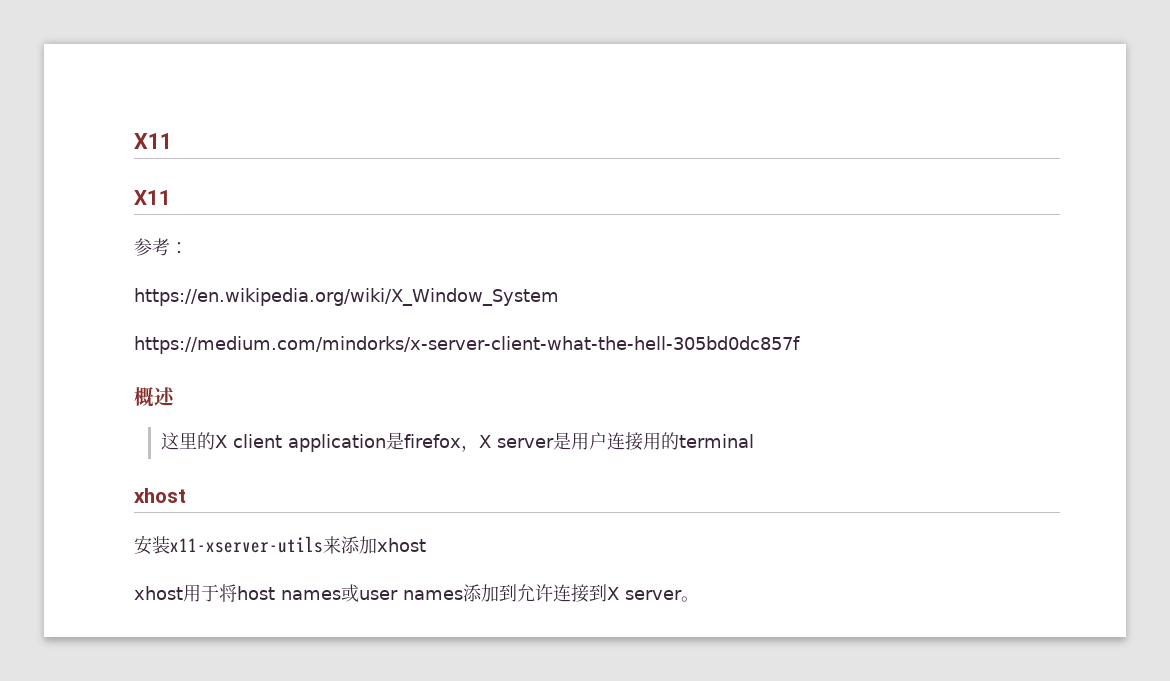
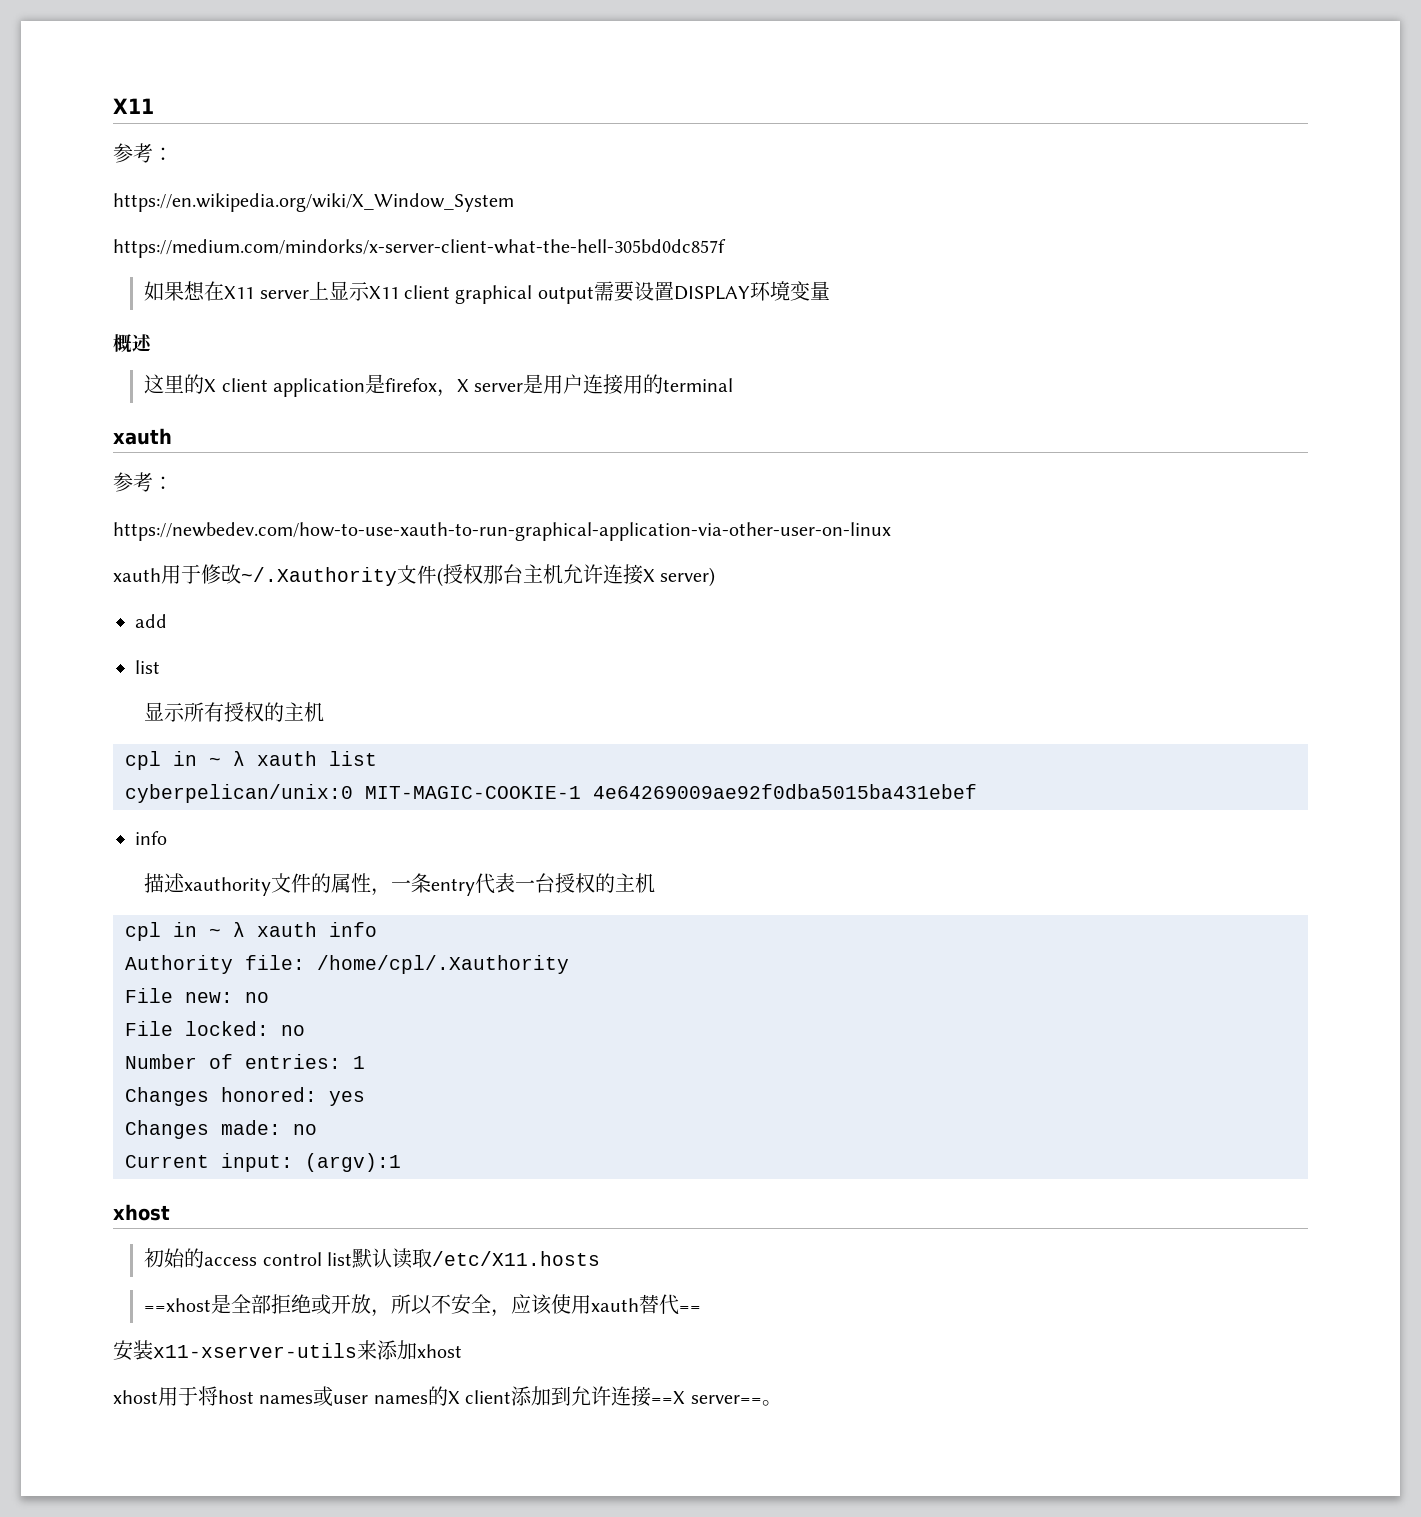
[134,133,172,149] [134,190,171,205] X11 // X11 -> [113,98,154,114] X11
(800, 345) none -> [144,281,830,304] // 如果想在X11 server上显示X11 client graphical output需要设置DISPLAY环境变量
[134,488,186,503] xhost -> [113,428,172,445] [113,472,173,492] [113,522,891,541] [113,564,716,587] [135,614,167,628] [135,660,160,674] [144,702,325,722] [125,751,377,770] [125,784,977,803] [135,831,167,845] [144,873,656,896] [125,922,377,941] [125,955,569,974] [125,988,269,1003] [125,1021,305,1036] [125,1054,365,1069] [125,1087,365,1106] [125,1120,317,1139] [125,1153,401,1172] [113,1204,170,1221] [144,1248,600,1269] [144,1294,702,1317] xauth // 参考： // https://newbedev.com/how-to-use-xauth-to-run-graphical-application-via-other-user-on-linux // xauth用于修改~/.Xauthority文件(授权那台主机允许连接X server) // add // list // 显示所有授权的主机 // cpl in ~ λ xauth list // cyberpelican/unix:0 MIT-MAGIC-COOKIE-1 4e64269009ae92f0dba5015ba431ebef // info // 描述xauthority文件的属性，一条entry代表一台授权的主机 // cpl in ~ λ xauth info // Authority file: /home/cpl/.Xauthority // File new: no // File locked: no // Number of entries: 1 // Changes honored: yes // Changes made: no // Current input: (argv):1 // xhost // 初始的access control list默认读取/etc/X11.hosts // ==xhost是全部拒绝或开放，所以不安全，应该使用xauth替代==
(463, 595) none -> [427,1386,512,1406] 的X client
[589,584,682,602] 到X server -> [651,1391,762,1404] ==X server==

